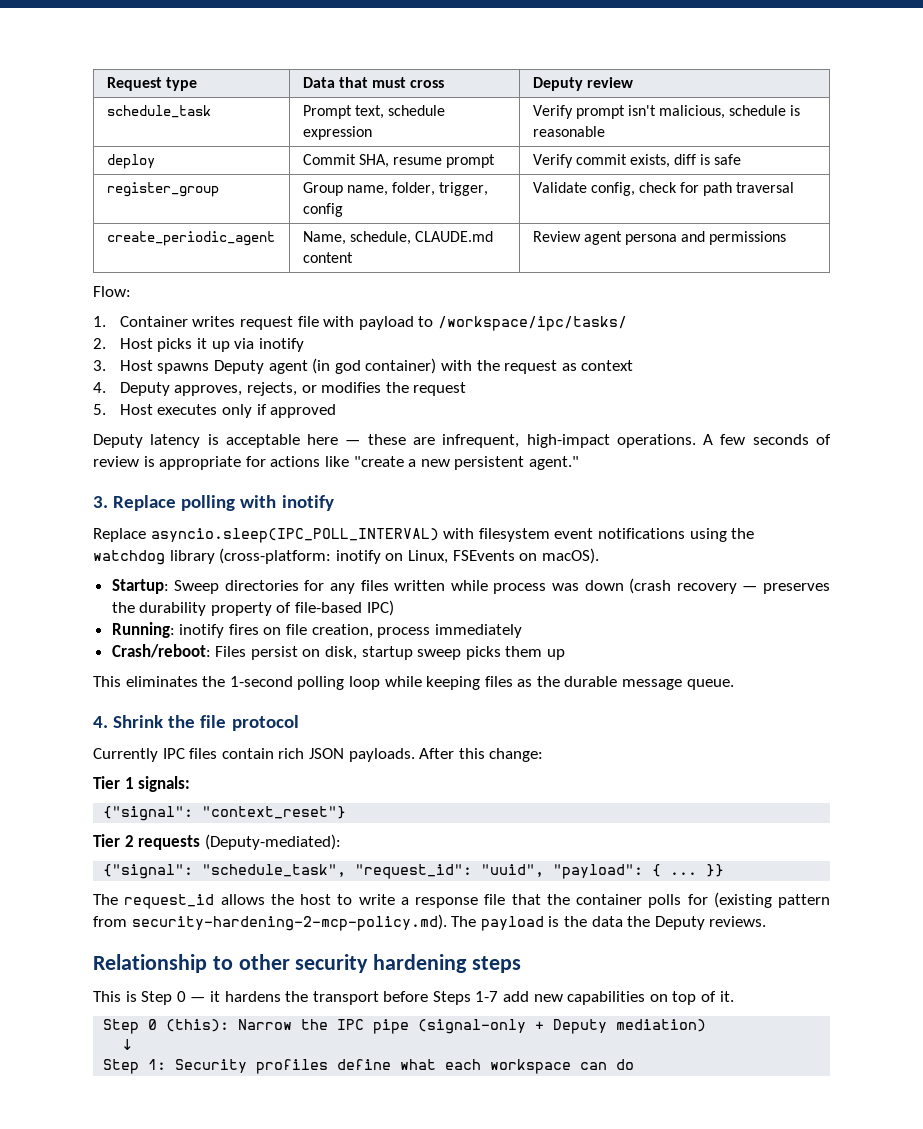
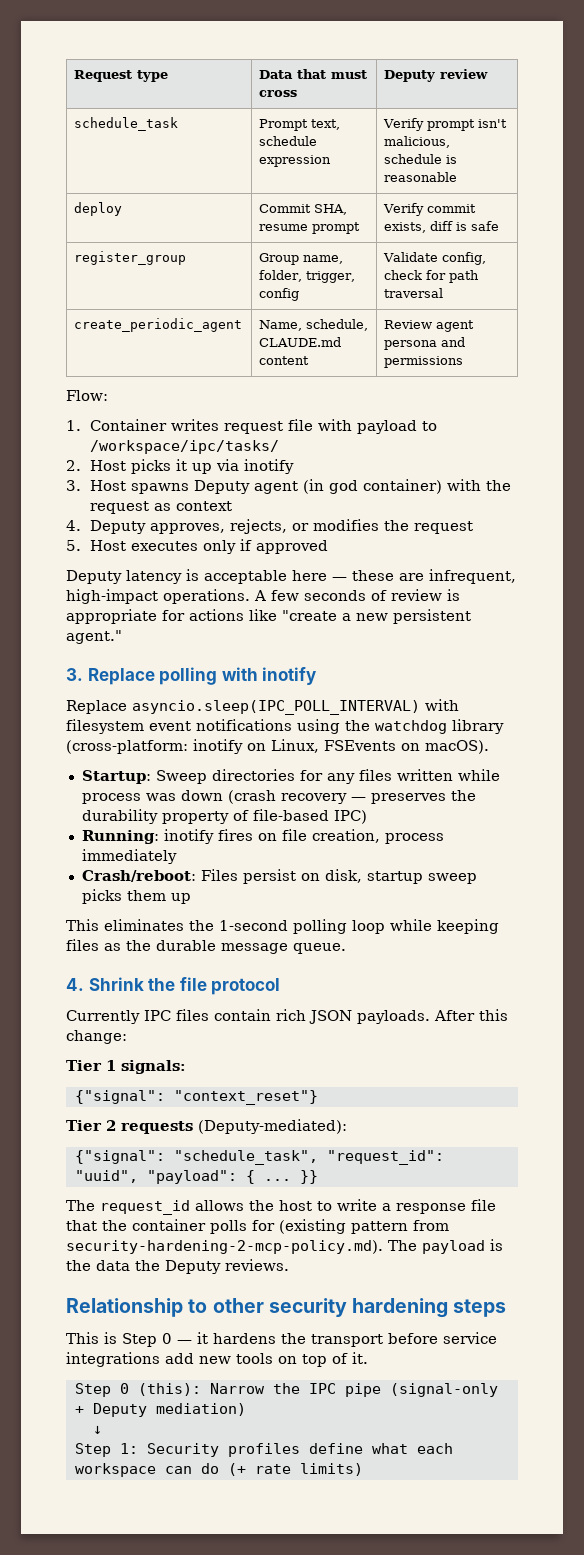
[432,991,499,1005] Steps 1-7 -> [443,1332,497,1344] [66,1352,160,1367] service integrations
[567,991,646,1005] capabilities -> [236,1353,273,1364] tools
(635, 1064) none -> [227,1463,363,1476] (+ rate limits)

